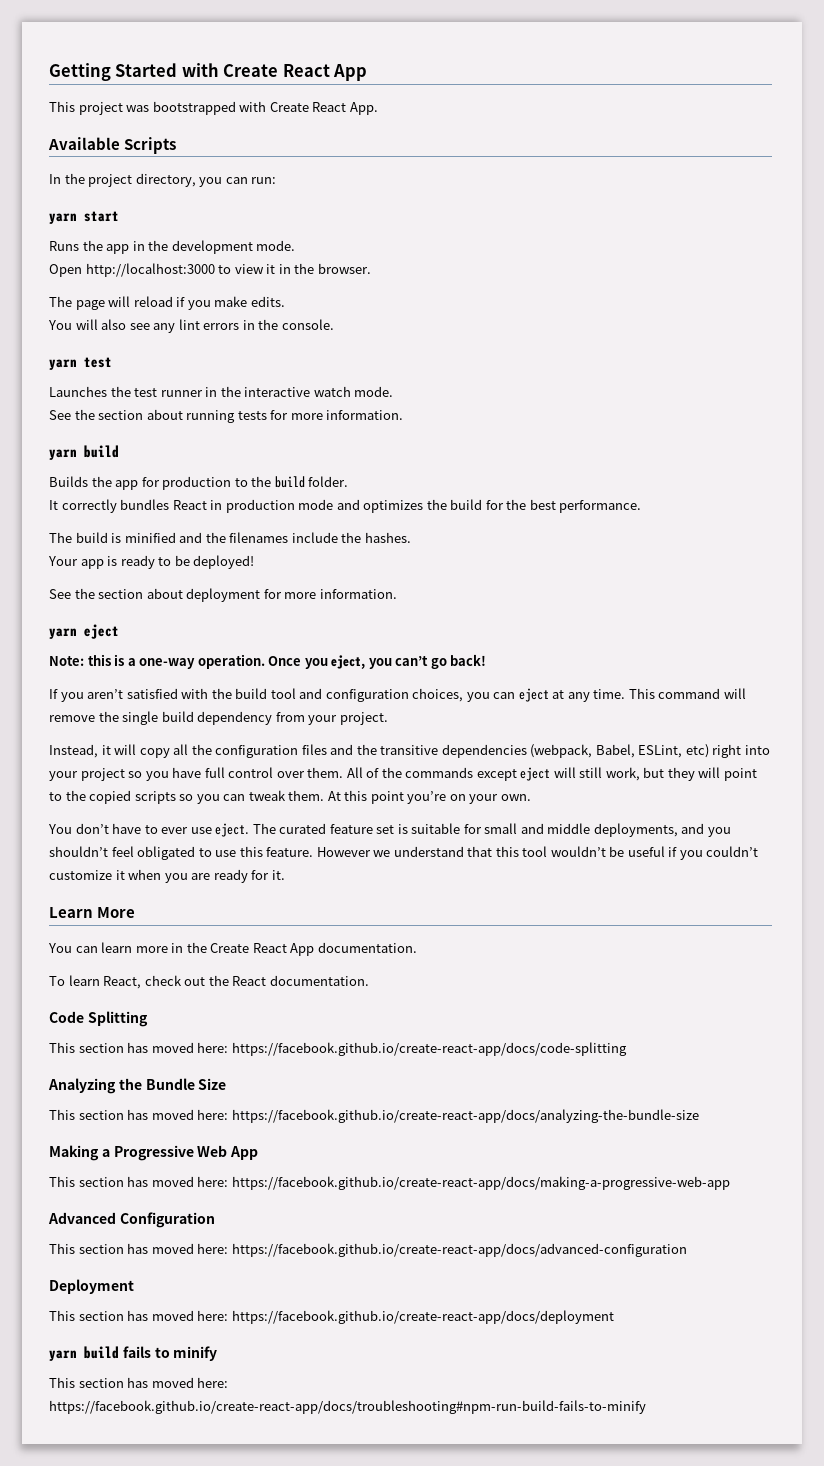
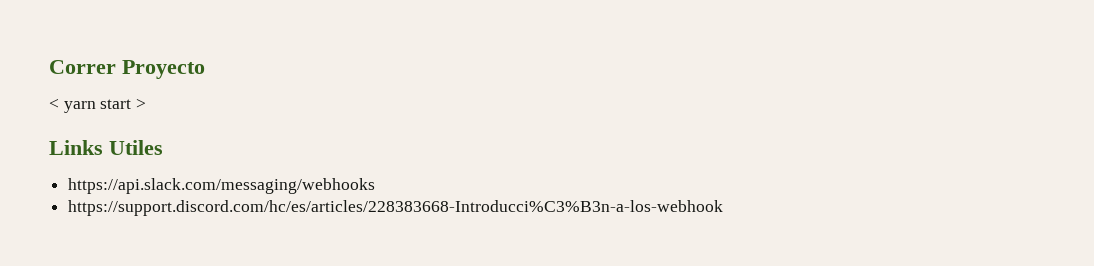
[49,63,368,81] [49,101,378,115] [48,137,177,154] [49,173,277,187] [49,211,119,224] [49,240,296,254] [49,263,371,277] [49,296,285,310] [48,319,334,333] [49,357,112,370] [49,386,394,397] [49,409,404,423] [49,445,119,460] [49,476,349,490] [49,499,642,513] [49,532,411,543] [48,555,255,569] [49,588,397,602] [49,624,119,639] [49,654,487,669] [49,688,746,702] [49,711,388,725] [49,744,770,758] [49,767,757,781] [49,790,531,804] [48,823,731,837] [49,846,759,860] [49,869,285,883] [49,907,136,918] [48,942,417,956] [49,975,369,989] [49,1011,148,1027] [49,1042,627,1056] [48,1078,227,1094] [49,1109,699,1123] [49,1145,259,1161] [49,1176,730,1190] [48,1212,215,1228] [49,1243,687,1257] [49,1279,134,1294] [49,1310,614,1324] [49,1346,218,1361] [49,1377,229,1388] [49,1400,646,1414] Getting Started with Create React App // This project was bootstrapped with Create React App. // Available Scripts // In the project directory, you can run: // yarn start // Runs the app in the development mode. // Open http://localhost:3000 to view it in the browser. // The page will reload if you make edits. // You will also see any lint errors in the console. // yarn test // Launches the test runner in the interactive watch mode. // See the section about running tests for more information. // yarn build // Builds the app for production to the build folder. // It correctly bundles React in production mode and optimizes the build for the best performance. // The build is minified and the filenames include the hashes. // Your app is ready to be deployed! // See the section about deployment for more information. // yarn eject // Note: this is a one-way operation. Once you eject, you can’t go back! // If you aren’t satisfied with the build tool and configuration choices, you can eject at any time. This command will remove the single build dependency from your project. // Instead, it will copy all the configuration files and the transitive dependencies (webpack, Babel, ESLint, etc) right into your project so you have full control over them. All of the commands except eject will still work, but they will point to the copied scripts so you can tweak them. At this point you’re on your own. // You don’t have to ever use eject. The curated feature set is suitable for small and middle deployments, and you shouldn’t feel obligated to use this feature. However we understand that this tool wouldn’t be useful if you couldn’t customize it when you are ready for it. // Learn More // You can learn more in the Create React App documentation. // To learn React, check out the React documentation. // Code Splitting // This section has moved here: https://facebook.github.io/create-react-app/docs/code-splitting // Analyzing the Bundle Size // This section has moved here: https://facebook.github.io/create-react-app/docs/analyzing-the-bundle-size // Making a Progressive Web App // This section has moved here: https://facebook.github.io/create-react-app/docs/making-a-progressive-web-app // Advanced Configuration // This section has moved here: https://facebook.github.io/create-react-app/docs/advanced-configuration // Deployment // This section has moved here: https://facebook.github.io/create-react-app/docs/deployment // yarn build fails to minify // This section has moved here: https://facebook.github.io/create-react-app/docs/troubleshooting#npm-run-build-fails-to-minify -> [49,60,205,79] [49,98,147,113] [49,140,163,155] [68,178,376,194] [68,200,724,216] Correr Proyecto // < yarn start > // Links Utiles // https://api.slack.com/messaging/webhooks // https://support.discord.com/hc/es/articles/228383668-Introducci%C3%B3n-a-los-webhook

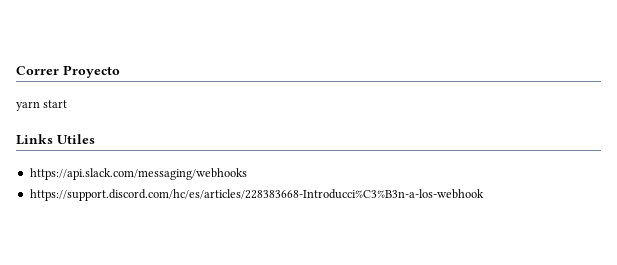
[49,98,59,109] < -> (120, 71) none
[136,98,147,109] > -> (68, 104) none

